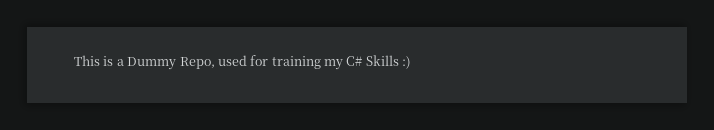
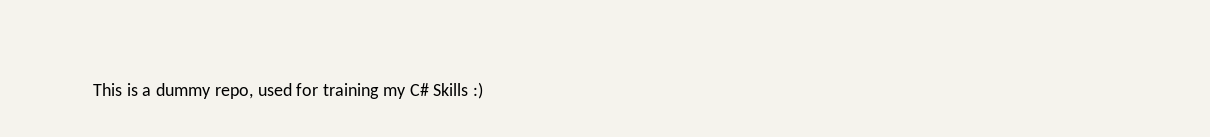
[127,57,215,70] Dummy Repo, -> [156,83,253,99] dummy repo,

